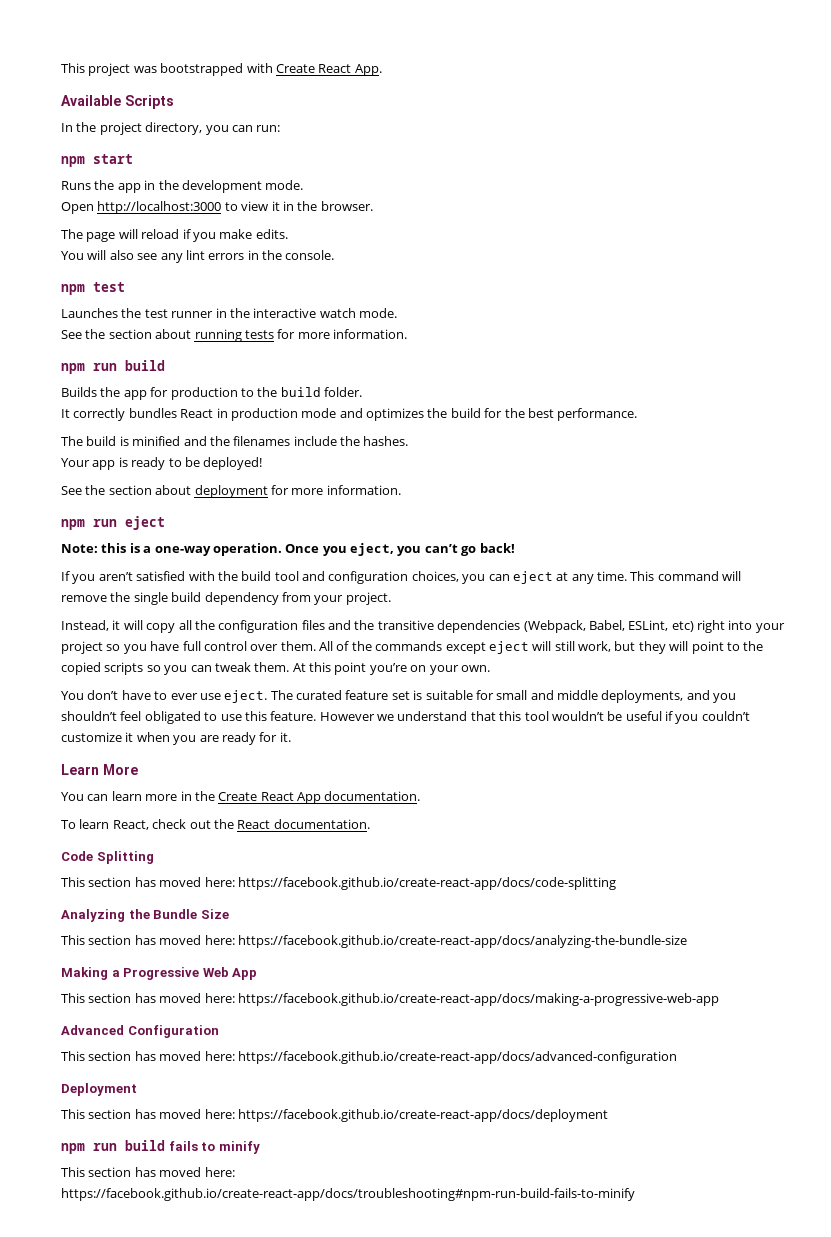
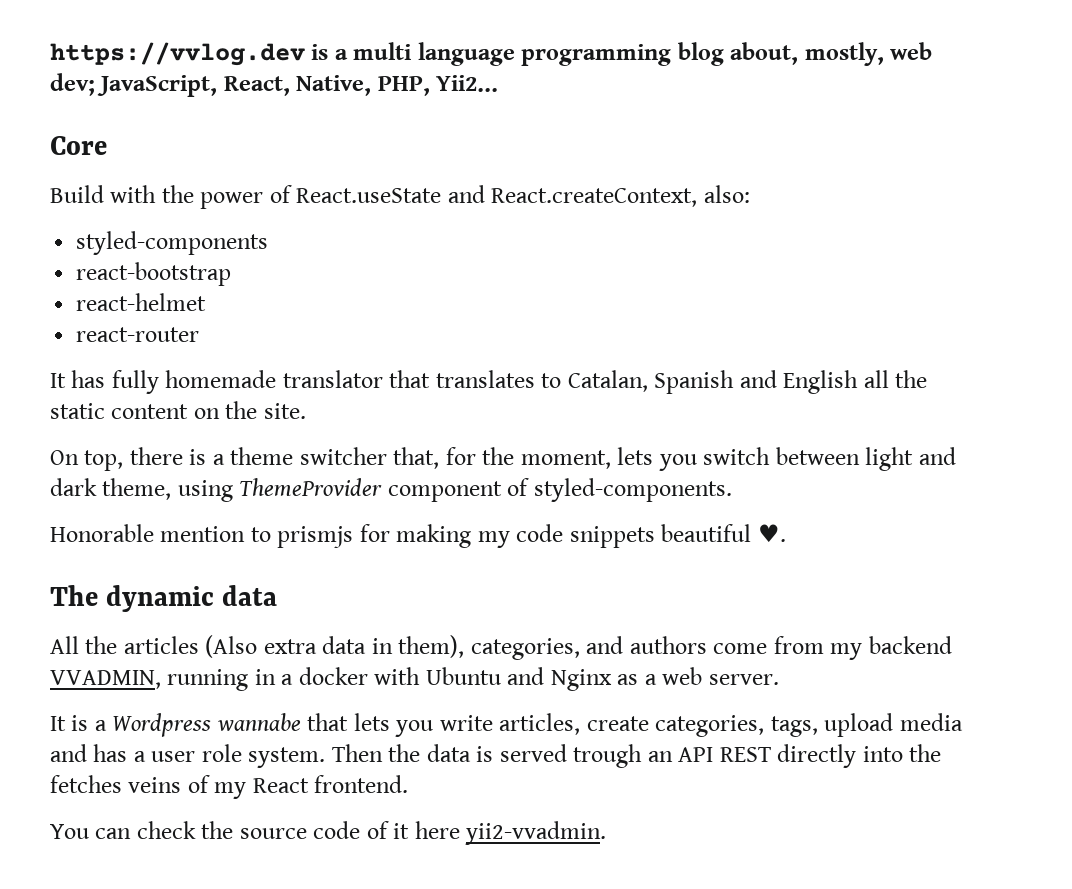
[61,63,382,76] [61,95,174,109] [61,122,281,135] [61,154,133,167] [61,180,304,193] [61,201,373,214] [61,229,288,242] [61,250,335,263] [61,282,125,295] [61,308,397,318] [61,329,407,342] [61,360,165,374] [61,387,362,400] [61,408,638,421] [61,436,409,446] [61,457,263,470] [61,485,401,498] [61,516,165,530] [61,543,515,556] [61,571,742,584] [61,592,391,605] [61,620,785,633] [61,641,764,654] [61,662,490,675] [61,690,737,703] [61,711,750,724] [61,732,291,745] [61,764,138,775] [61,791,421,804] [61,819,370,830] [61,851,154,864] [61,877,616,890] [61,909,229,922] [61,935,687,948] [61,967,258,980] [61,993,719,1006] [61,1025,219,1038] [61,1051,677,1064] [61,1083,137,1096] [61,1109,608,1122] [61,1140,260,1154] [61,1167,235,1177] [61,1188,635,1201] This project was bootstrapped with Create React App. // Available Scripts // In the project directory, you can run: // npm start // Runs the app in the development mode. // Open http://localhost:3000 to view it in the browser. // The page will reload if you make edits. // You will also see any lint errors in the console. // npm test // Launches the test runner in the interactive watch mode. // See the section about running tests for more information. // npm run build // Builds the app for production to the build folder. // It correctly bundles React in production mode and optimizes the build for the best performance. // The build is minified and the filenames include the hashes. // Your app is ready to be deployed! // See the section about deployment for more information. // npm run eject // Note: this is a one-way operation. Once you eject, you can’t go back! // If you aren’t satisfied with the build tool and configuration choices, you can eject at any time. This command will remove the single build dependency from your project. // Instead, it will copy all the configuration files and the transitive dependencies (Webpack, Babel, ESLint, etc) right into your project so you have full control over them. All of the commands except eject will still work, but they will point to the copied scripts so you can tweak them. At this point you’re on your own. // You don’t have to ever use eject. The curated feature set is suitable for small and middle deployments, and you shouldn’t feel obligated to use this feature. However we understand that this tool wouldn’t be useful if you couldn’t customize it when you are ready for it. // Learn More // You can learn more in the Create React App documentation. // To learn React, check out the React documentation. // Code Splitting // This section has moved here: https://facebook.github.io/create-react-app/docs/code-splitting // Analyzing the Bundle Size // This section has moved here: https://facebook.github.io/create-react-app/docs/analyzing-the-bundle-size // Making a Progressive Web App // This section has moved here: https://facebook.github.io/create-react-app/docs/making-a-progressive-web-app // Advanced Configuration // This section has moved here: https://facebook.github.io/create-react-app/docs/advanced-configuration // Deployment // This section has moved here: https://facebook.github.io/create-react-app/docs/deployment // npm run build fails to minify // This section has moved here: https://facebook.github.io/create-react-app/docs/troubleshooting#npm-run-build-fails-to-minify -> [50,42,933,66] [50,73,499,97] [50,136,107,155] [50,185,750,209] [76,231,269,255] [76,262,232,286] [76,293,207,311] [76,327,200,342] [50,370,928,394] [50,401,306,419] [50,447,956,471] [50,478,732,502] [50,524,786,548] [50,585,278,612] [50,635,952,660] [50,667,779,691] [50,713,963,737] [50,744,942,768] [50,775,409,799] [50,821,607,845] https://vvlog.dev is a multi language programming blog about, mostly, web dev; JavaScript, React, Native, PHP, Yii2... // Core // Build with the power of React.useState and React.createContext, also: // styled-components // react-bootstrap // react-helmet // react-router // It has fully homemade translator that translates to Catalan, Spanish and English all the static content on the site. // On top, there is a theme switcher that, for the moment, lets you switch between light and dark theme, using ThemeProvider component of styled-components. // Honorable mention to prismjs for making my code snippets beautiful ♥. // The dynamic data // All the articles (Also extra data in them), categories, and authors come from my backend VVADMIN, running in a docker with Ubuntu and Nginx as a web server. // It is a Wordpress wannabe that lets you write articles, create categories, tags, upload media and has a user role system. Then the data is served trough an API REST directly into the fetches veins of my React frontend. // You can check the source code of it here yii2-vvadmin.

